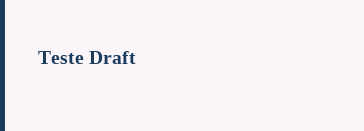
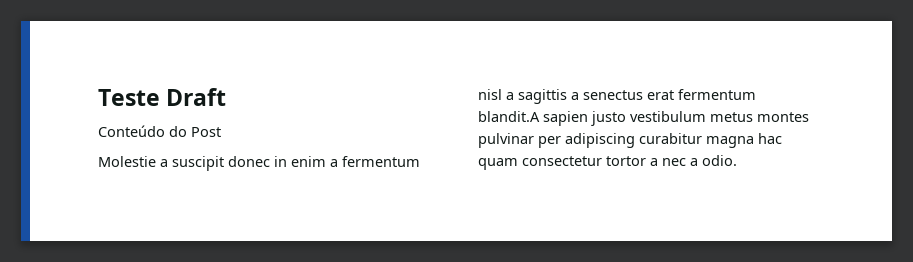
(137, 57) none -> [98,125,221,137] [98,156,420,171] [478,89,756,104] [478,111,809,126] [478,133,782,148] [478,155,737,170] // Conteúdo do Post // Molestie a suscipit donec in enim a fermentum nisl a sagittis a senectus erat fermentum blandit.A sapien justo vestibulum metus montes pulvinar per adipiscing curabitur magna hac quam consectetur tortor a nec a odio.

